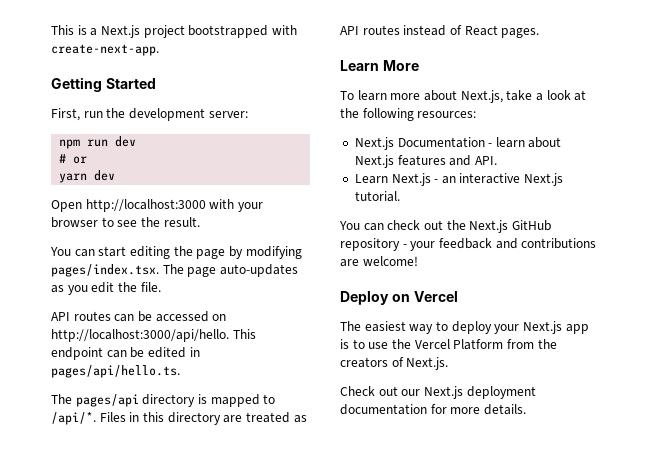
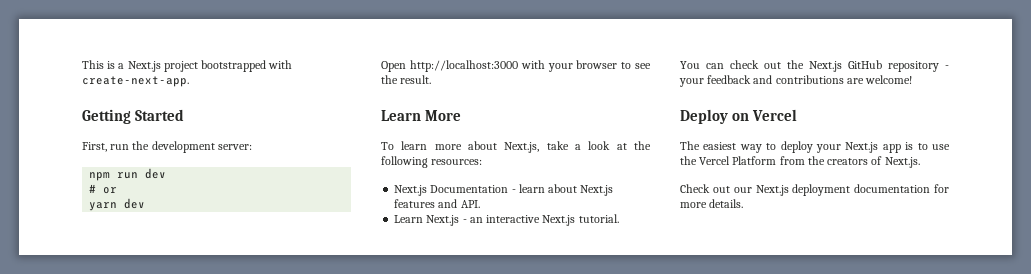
[50,246,302,259] [51,264,298,277] [51,282,161,295] [51,311,227,322] [51,329,256,342] [51,347,200,360] [51,365,180,378] [51,394,276,407] [51,412,307,425] [340,25,540,38] // You can start editing the page by modifying pages/index.tsx. The page auto-updates as you edit the file. // API routes can be accessed on http://localhost:3000/api/hello. This endpoint can be edited in pages/api/hello.ts. // The pages/api directory is mapped to /api/*. Files in this directory are treated as API routes instead of React pages. -> (432, 79) none

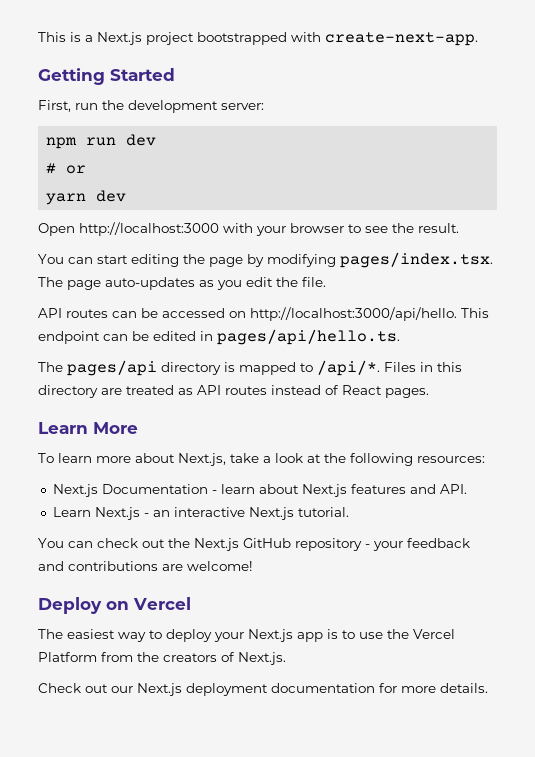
(432, 79) none -> [38,252,493,268] [38,277,326,290] [38,307,489,321] [38,329,400,345] [38,360,462,376] [38,385,429,398] // You can start editing the page by modifying pages/index.tsx. The page auto-updates as you edit the file. // API routes can be accessed on http://localhost:3000/api/hello. This endpoint can be edited in pages/api/hello.ts. // The pages/api directory is mapped to /api/*. Files in this directory are treated as API routes instead of React pages.

